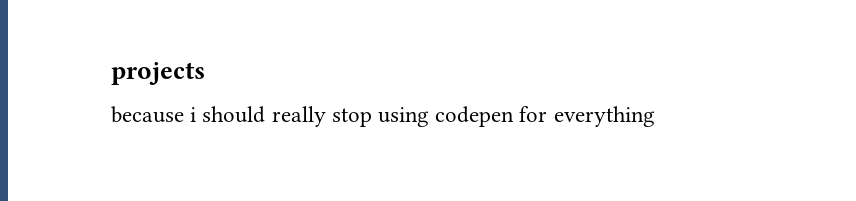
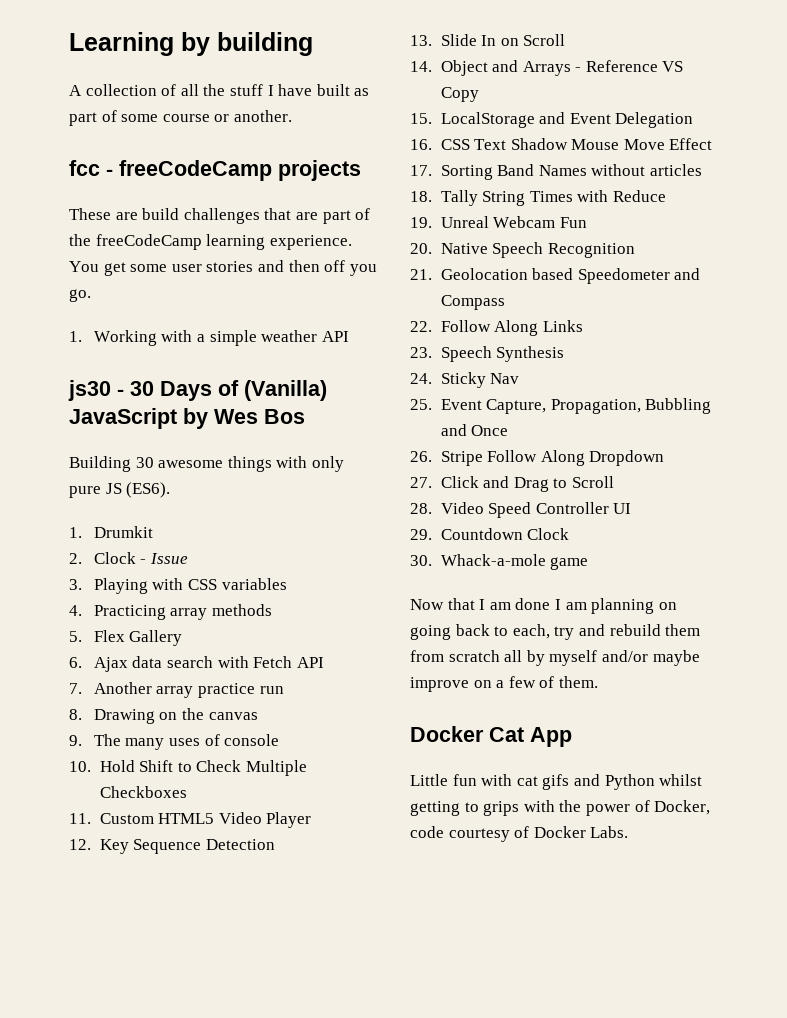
[111,62,205,85] [111,106,655,127] projects // because i should really stop using codepen for everything -> [69,32,313,56] [69,84,370,96] [69,110,292,126] [69,160,361,181] [69,208,371,224] [69,234,352,250] [69,260,377,276] [69,289,91,302] [69,330,349,346] [68,380,327,401] [69,408,305,429] [69,456,344,472] [69,482,171,498] [69,526,153,538] [69,552,189,564] [69,578,287,594] [69,604,273,620] [69,630,183,646] [69,656,324,672] [69,682,284,698] [69,708,258,724] [69,734,280,750] [69,760,307,776] [99,786,187,798] [69,812,312,828] [69,839,275,854] [410,34,566,46] [410,60,684,76] [440,87,479,102] [410,112,694,128] [410,138,713,150] [410,164,702,180] [410,190,666,206] [410,216,587,228] [410,242,635,258] [410,268,701,284] [440,295,505,310] [410,320,583,336] [410,346,565,362] [410,372,520,388] [410,398,712,414] [440,424,509,436] [410,450,665,466] [410,476,614,492] [410,502,632,518] [410,528,570,540] [410,554,589,570] [410,598,677,614] [410,624,701,640] [410,650,700,666] [410,676,598,692] [410,726,572,747] [410,774,703,790] [410,800,711,816] [410,826,629,842] Learning by building // A collection of all the stuff I have built as part of some course or another. // fcc - freeCodeCamp projects // These are build challenges that are part of the freeCodeCamp learning experience. You get some user stories and then off you go. // 1. Working with a simple weather API // js30 - 30 Days of (Vanilla) JavaScript by Wes Bos // Building 30 awesome things with only pure JS (ES6). // 1. Drumkit // 2. Clock - Issue // 3. Playing with CSS variables // 4. Practicing array methods // 5. Flex Gallery // 6. Ajax data search with Fetch API // 7. Another array practice run // 8. Drawing on the canvas // 9. The many uses of console // 10. Hold Shift to Check Multiple Checkboxes // 11. Custom HTML5 Video Player // 12. Key Sequence Detection // 13. Slide In on Scroll // 14. Object and Arrays - Reference VS Copy // 15. LocalStorage and Event Delegation // 16. CSS Text Shadow Mouse Move Effect // 17. Sorting Band Names without articles // 18. Tally String Times with Reduce // 19. Unreal Webcam Fun // 20. Native Speech Recognition // 21. Geolocation based Speedometer and Compass // 22. Follow Along Links // 23. Speech Synthesis // 24. Sticky Nav // 25. Event Capture, Propagation, Bubbling and Once // 26. Stripe Follow Along Dropdown // 27. Click and Drag to Scroll // 28. Video Speed Controller UI // 29. Countdown Clock // 30. Whack-a-mole game // Now that I am done I am planning on going back to each, try and rebuild them from scratch all by myself and/or maybe improve on a few of them. // Docker Cat App // Little fun with cat gifs and Python whilst getting to grips with the power of Docker, code courtesy of Docker Labs.

